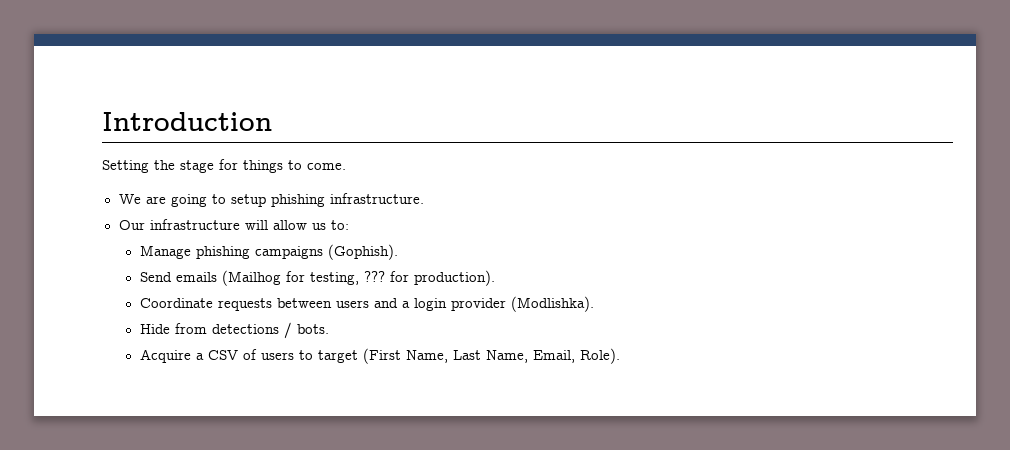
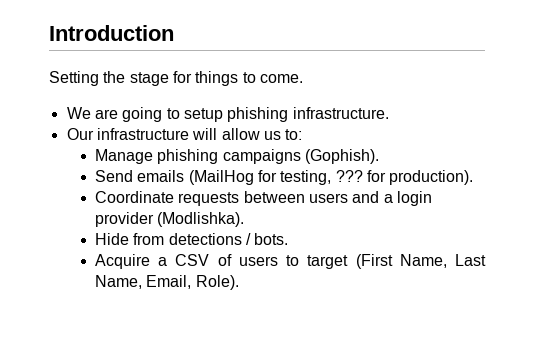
[221,270,281,286] (Mailhog -> [188,170,254,185] (MailHog

